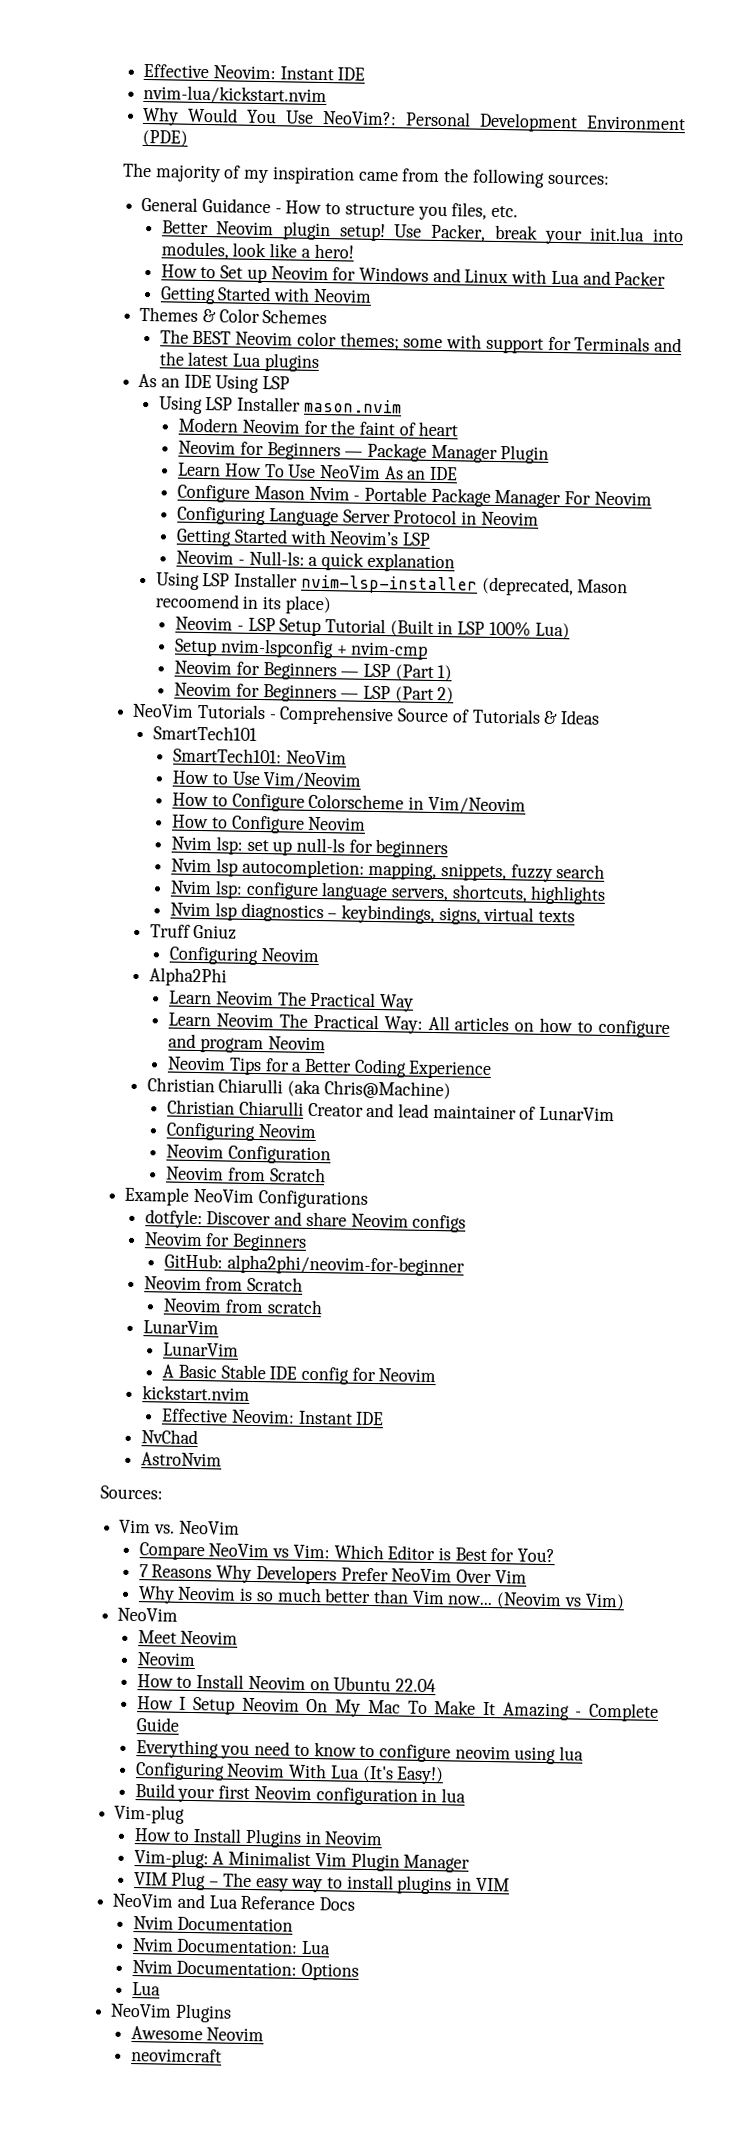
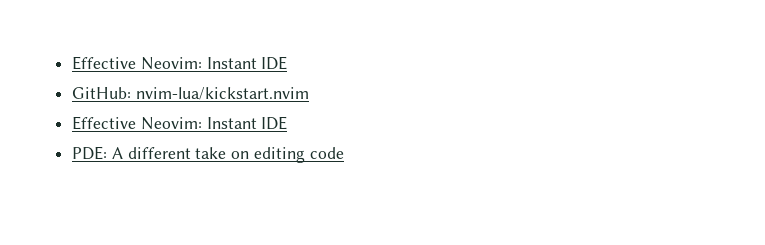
[143,63,366,81] Effective Neovim: Instant IDE // -> [72,56,288,70] [72,87,132,99] Effective Neovim: Instant IDE // GitHub:
[142,106,686,133] [142,129,189,147] [123,162,610,188] [141,196,519,221] [161,220,684,245] [160,241,354,260] [160,264,667,286] [159,286,372,305] [139,306,328,325] [159,329,682,354] [158,351,320,372] [138,373,291,393] [158,396,402,414] [178,417,459,437] [178,440,550,464] [177,462,459,481] [177,484,652,509] [177,506,539,527] [176,528,431,547] [176,550,455,573] [155,572,629,597] [154,593,331,615] [175,616,570,640] [174,638,429,660] [174,660,453,682] [174,682,455,704] [132,703,601,726] [152,725,257,741] [173,747,347,765] [172,770,362,790] [172,792,526,815] [172,814,367,834] [171,836,449,859] [171,858,606,882] [170,880,607,905] [170,902,576,925] [149,924,238,940] [169,946,319,966] [148,967,227,987] [169,990,414,1012] [168,1012,670,1038] [168,1033,326,1054] [167,1056,493,1079] [146,1077,451,1100] [167,1099,616,1122] [166,1122,317,1142] [166,1144,331,1165] [166,1166,326,1183] [124,1186,368,1209] [144,1209,467,1233] [143,1232,308,1252] [164,1253,465,1277] [143,1276,304,1292] [163,1298,323,1315] [142,1320,219,1335] [163,1342,240,1357] [162,1364,437,1385] [141,1385,250,1401] [161,1408,385,1426] [140,1429,198,1445] [140,1452,222,1467] [100,1485,163,1500] [119,1519,240,1535] [138,1542,556,1563] [138,1564,527,1585] [137,1585,625,1611] [117,1607,179,1622] [137,1630,239,1645] [136,1652,196,1667] [136,1674,436,1693] [136,1696,660,1722] [135,1717,179,1732] [135,1739,585,1765] [134,1762,445,1785] [134,1783,466,1806] [114,1804,186,1824] [133,1828,384,1848] [133,1849,471,1873] [133,1871,510,1895] [112,1893,356,1911] [132,1916,294,1932] [131,1938,332,1955] [131,1960,360,1981] [131,1982,161,1996] [110,2003,232,2023] [130,2026,265,2042] [130,2048,222,2063] Why Would You Use NeoVim?: Personal Development Environment (PDE) // The majority of my inspiration came from the following sources: // General Guidance - How to structure you files, etc. // Better Neovim plugin setup! Use Packer, break your init.lua into modules, look like a hero! // How to Set up Neovim for Windows and Linux with Lua and Packer // Getting Started with Neovim // Themes & Color Schemes // The BEST Neovim color themes; some with support for Terminals and the latest Lua plugins // As an IDE Using LSP // Using LSP Installer mason.nvim // Modern Neovim for the faint of heart // Neovim for Beginners — Package Manager Plugin // Learn How To Use NeoVim As an IDE // Configure Mason Nvim - Portable Package Manager For Neovim // Configuring Language Server Protocol in Neovim // Getting Started with Neovim’s LSP // Neovim - Null-ls: a quick explanation // Using LSP Installer nvim-lsp-installer (deprecated, Mason recoomend in its place) // Neovim - LSP Setup Tutorial (Built in LSP 100% Lua) // Setup nvim-lspconfig + nvim-cmp // Neovim for Beginners — LSP (Part 1) // Neovim for Beginners — LSP (Part 2) // NeoVim Tutorials - Comprehensive Source of Tutorials & Ideas // SmartTech101 // SmartTech101: NeoVim // How to Use Vim/Neovim // How to Configure Colorscheme in Vim/Neovim // How to Configure Neovim // Nvim lsp: set up null-ls for beginners // Nvim lsp autocompletion: mapping, snippets, fuzzy search // Nvim lsp: configure language servers, shortcuts, highlights // Nvim lsp diagnostics – keybindings, signs, virtual texts // Truff Gniuz // Configuring Neovim // Alpha2Phi // Learn Neovim The Practical Way // Learn Neovim The Practical Way: All articles on how to configure and program Neovim // Neovim Tips for a Better Coding Experience // Christian Chiarulli (aka Chris@Machine) // Christian Chiarulli Creator and lead maintainer of LunarVim // Configuring Neovim // Neovim Configuration // Neovim from Scratch // Example NeoVim Configurations // dotfyle: Discover and share Neovim configs // Neovim for Beginners // GitHub: alpha2phi/neovim-for-beginner // Neovim from Scratch // Neovim from scratch // LunarVim // LunarVim // A Basic Stable IDE config for Neovim // kickstart.nvim // Effective Neovim: Instant IDE // NvChad // AstroNvim // Sources: // Vim vs. NeoVim // Compare NeoVim vs Vim: Which Editor is Best for You? // 7 Reasons Why Developers Prefer NeoVim Over Vim // Why Neovim is so much better than Vim now... (Neovim vs Vim) // NeoVim // Meet Neovim // Neovim // How to Install Neovim on Ubuntu 22.04 // How I Setup Neovim On My Mac To Make It Amazing - Complete Guide // Everything you need to know to configure neovim using lua // Configuring Neovim With Lua (It's Easy!) // Build your first Neovim configuration in lua // Vim-plug // How to Install Plugins in Neovim // Vim-plug: A Minimalist Vim Plugin Manager // VIM Plug – The easy way to install plugins in VIM // NeoVim and Lua Referance Docs // Nvim Documentation // Nvim Documentation: Lua // Nvim Documentation: Options // Lua // NeoVim Plugins // Awesome Neovim // neovimcraft -> [72,116,288,130] [72,146,344,163] Effective Neovim: Instant IDE // PDE: A different take on editing code

